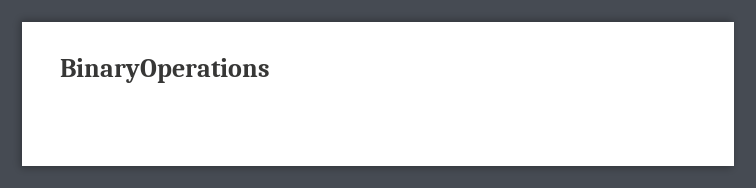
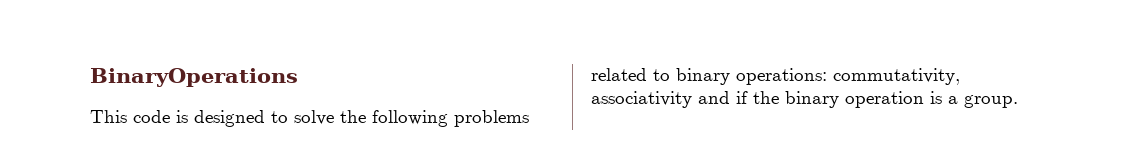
(270, 70) none -> [90,110,529,127] [591,68,960,85] [591,91,1018,108] // This code is designed to solve the following problems related to binary operations: commutativity, associativity and if the binary operation is a group.

